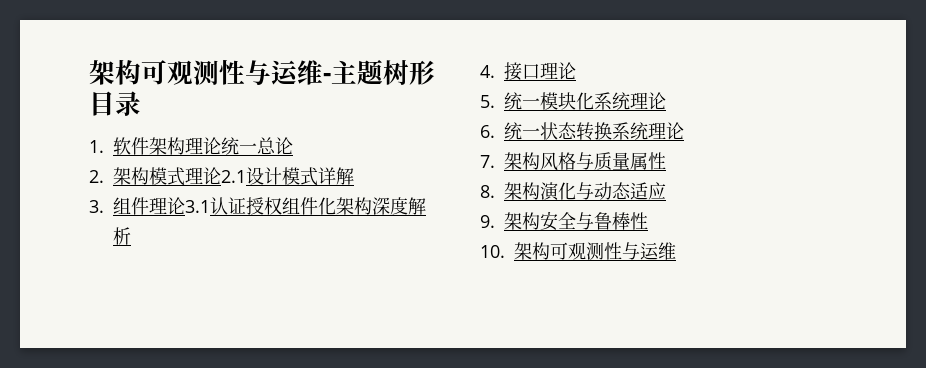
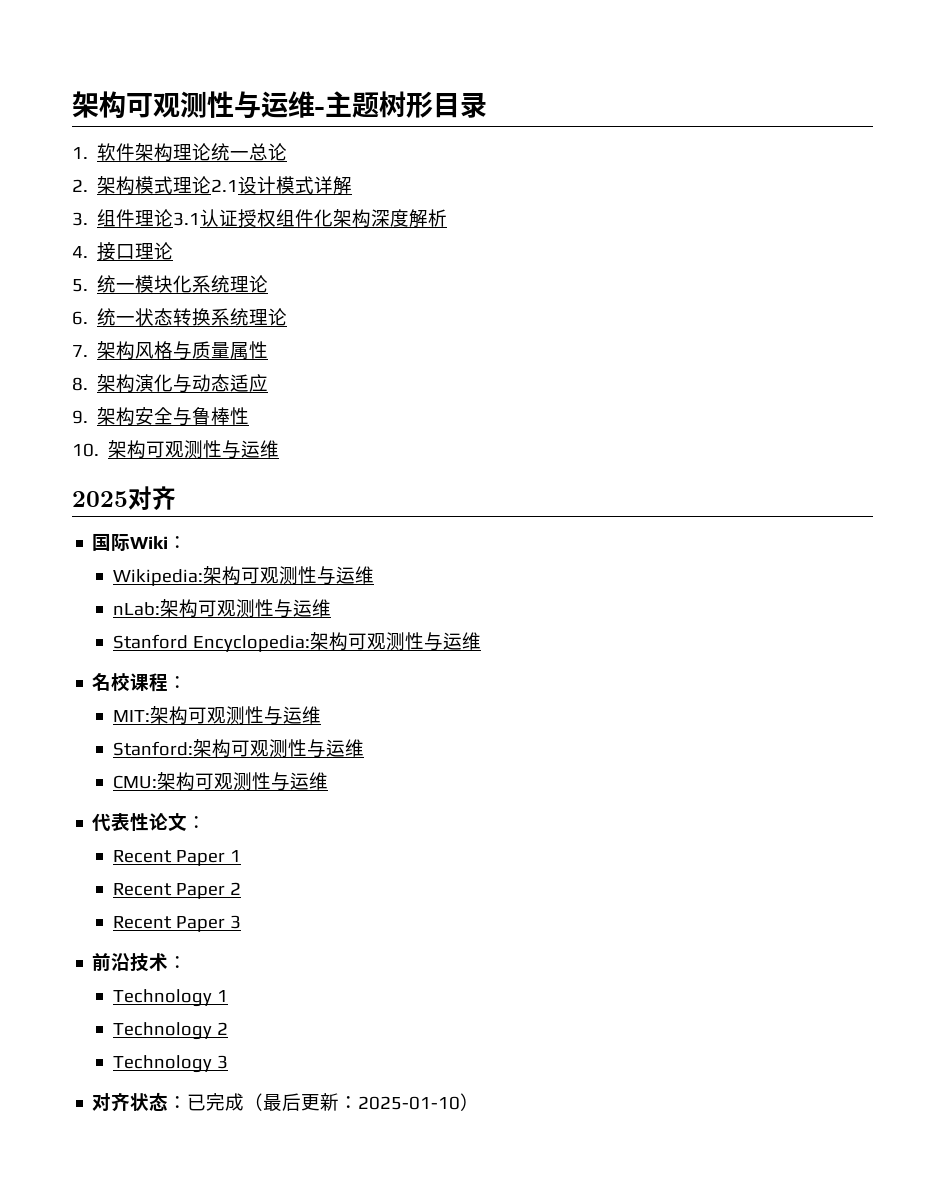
(676, 251) none -> [72,486,176,510] [92,533,188,551] [113,566,375,586] [113,599,332,618] [113,632,482,652] [92,673,188,692] [113,706,322,725] [113,739,365,758] [113,772,329,791] [92,813,207,832] [113,850,241,866] [113,882,241,899] [113,915,241,932] [92,953,188,972] [113,989,229,1007] [113,1022,229,1040] [113,1055,229,1073] [92,1092,480,1112] // 2025对齐 // 国际Wiki： // Wikipedia:架构可观测性与运维 // nLab:架构可观测性与运维 // Stanford Encyclopedia:架构可观测性与运维 // 名校课程： // MIT:架构可观测性与运维 // Stanford:架构可观测性与运维 // CMU:架构可观测性与运维 // 代表性论文： // Recent Paper 1 // Recent Paper 2 // Recent Paper 3 // 前沿技术： // Technology 1 // Technology 2 // Technology 3 // 对齐状态：已完成（最后更新：2025-01-10）

